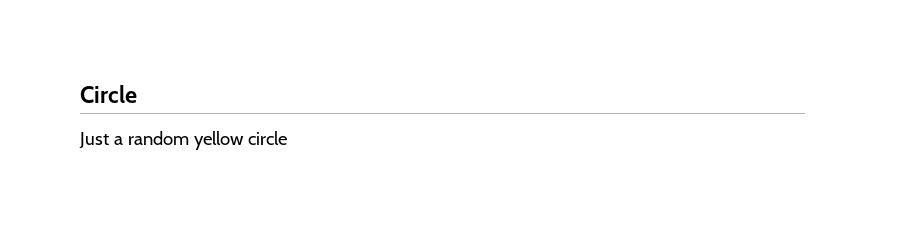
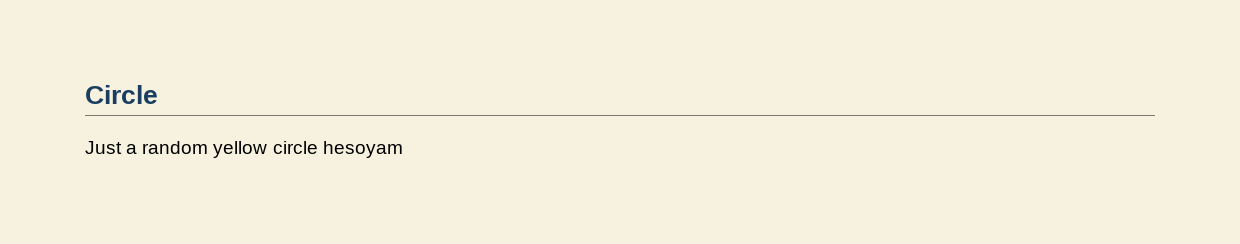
(287, 138) none -> [322,141,403,158] hesoyam

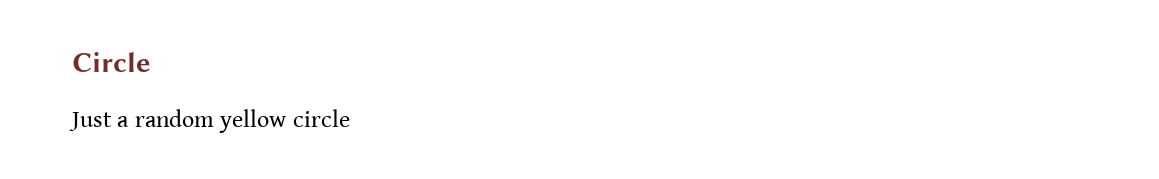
[322,141,403,158] hesoyam -> (350, 118) none

